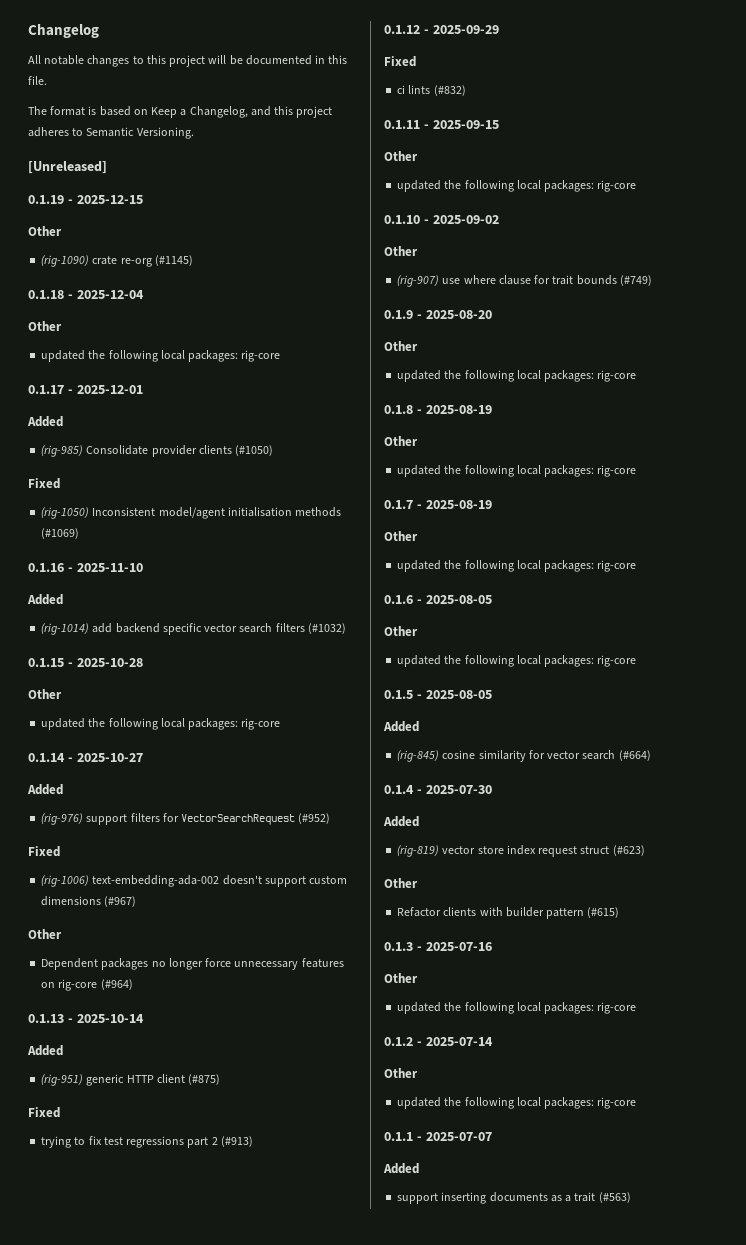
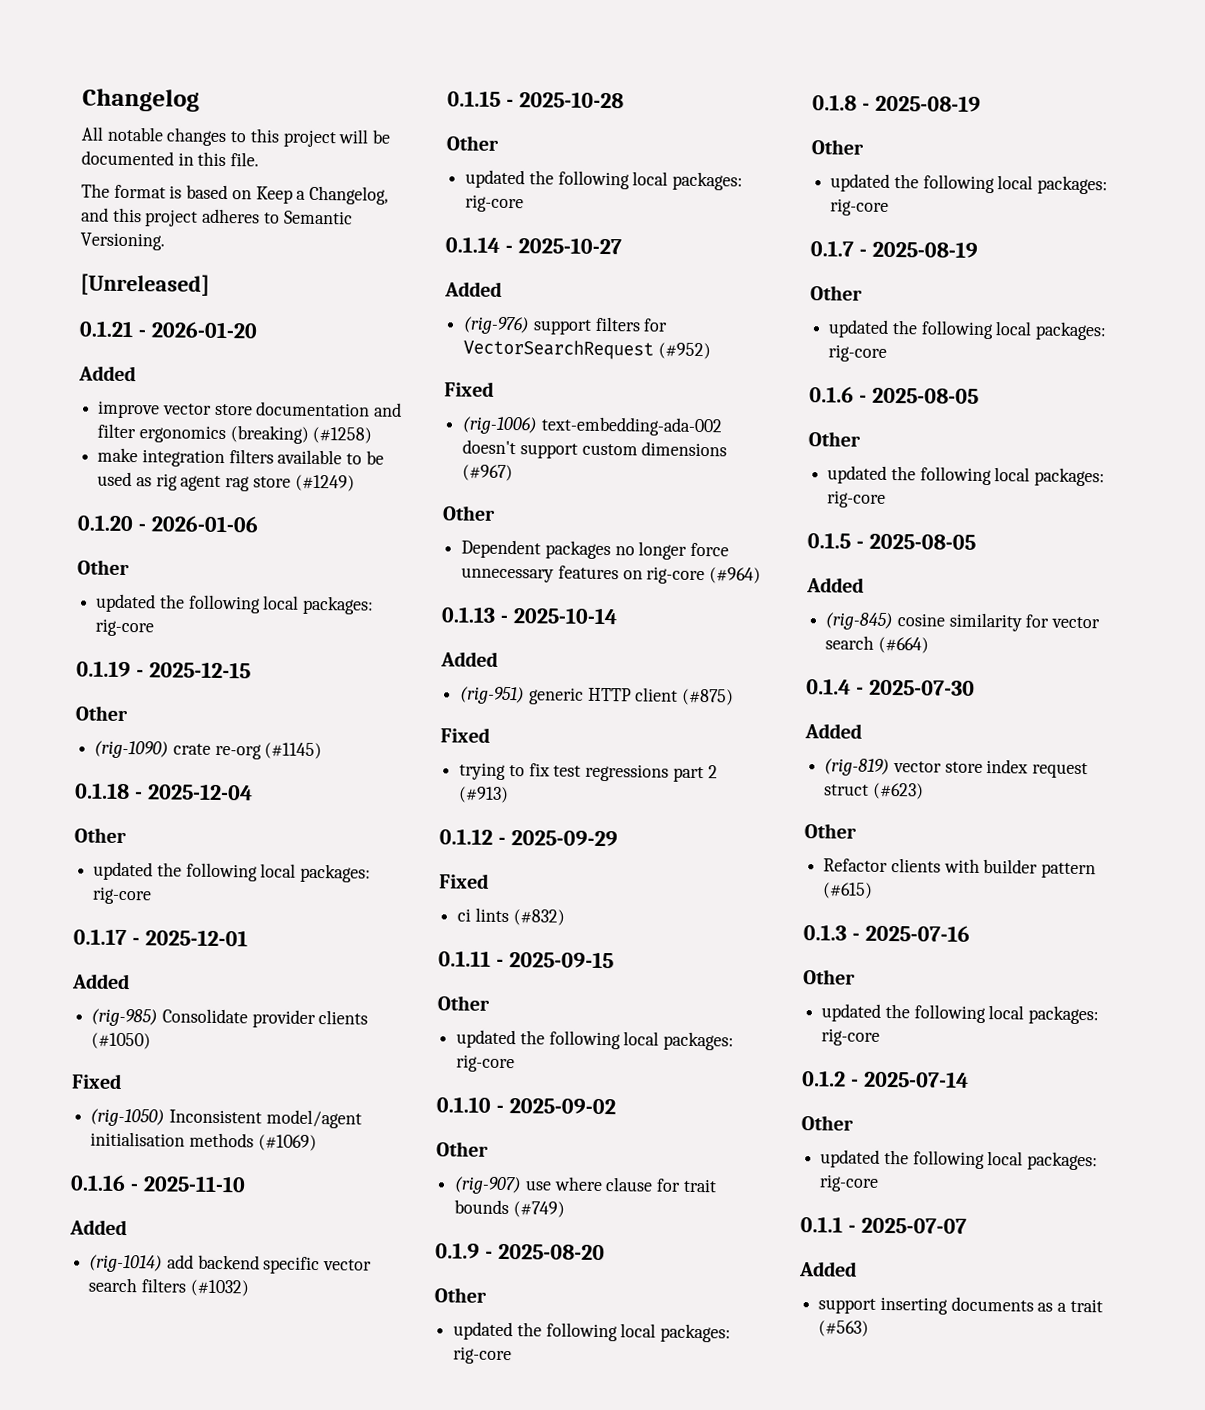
(107, 167) none -> [79,320,257,339] [78,365,136,382] [97,400,403,419] [97,423,373,444] [97,447,384,468] [97,471,355,492] [77,514,258,533] [77,559,130,576] [95,593,375,615] [95,618,155,637] // 0.1.21 - 2026-01-20 // Added // improve vector store documentation and filter ergonomics (breaking) (#1258) // make integration filters available to be used as rig agent rag store (#1249) // 0.1.20 - 2026-01-06 // Other // updated the following local packages: rig-core

